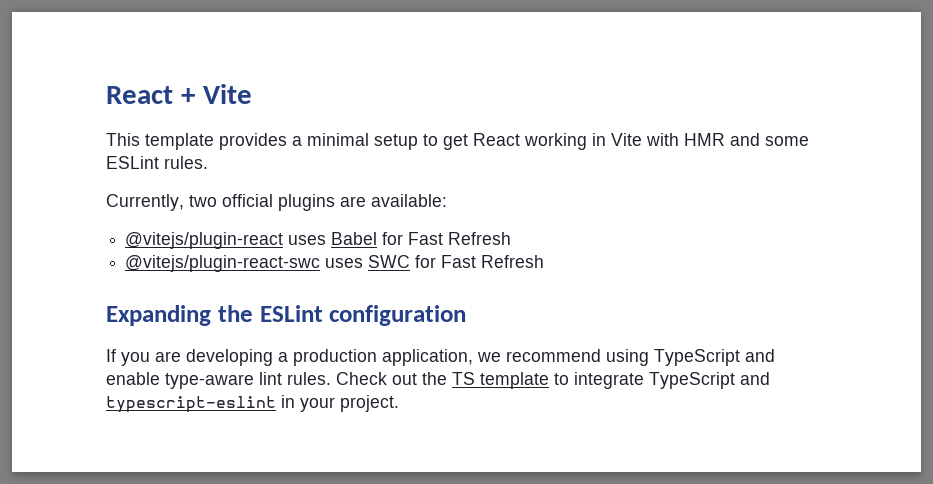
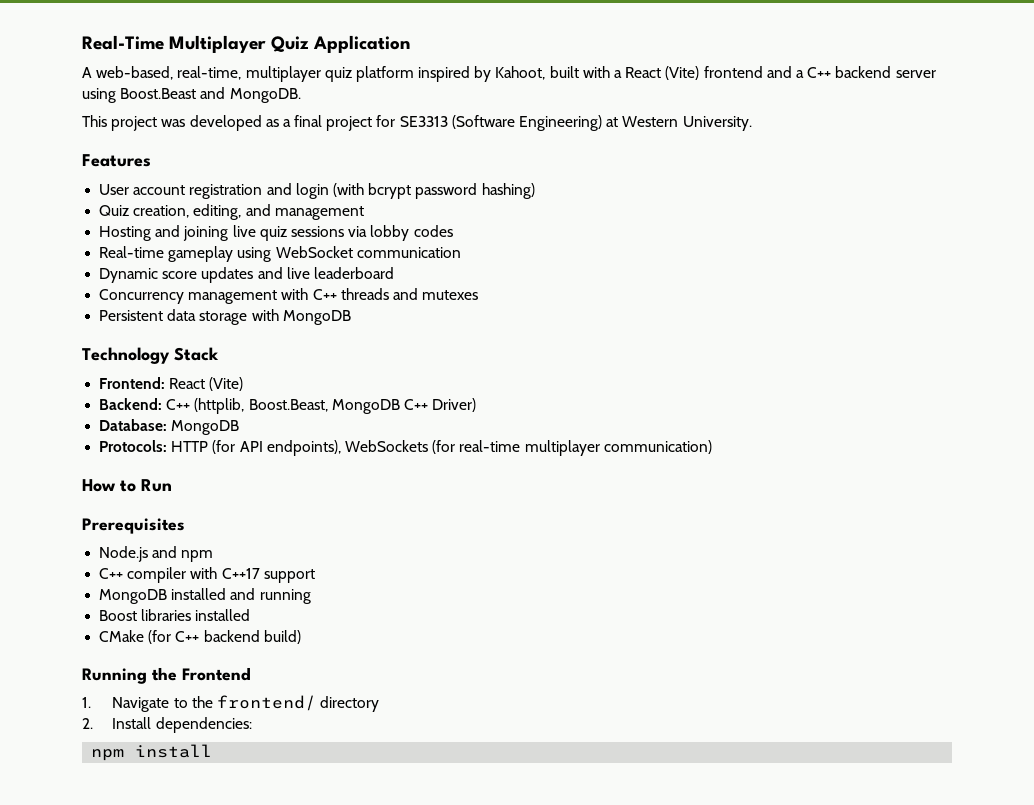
[106,84,252,104] [106,133,809,150] [106,156,208,169] [106,194,447,211] [125,232,512,249] [125,255,545,272] [106,305,467,326] [106,349,775,366] [106,372,770,389] [106,395,399,413] React + Vite // This template provides a minimal setup to get React working in Vite with HMR and some ESLint rules. // Currently, two official plugins are available: // @vitejs/plugin-react uses Babel for Fast Refresh // @vitejs/plugin-react-swc uses SWC for Fast Refresh // Expanding the ESLint configuration // If you are developing a production application, we recommend using TypeScript and enable type-aware lint rules. Check out the TS template to integrate TypeScript and typescript-eslint in your project. -> [82,35,411,53] [82,66,936,82] [82,87,301,103] [82,115,752,131] [82,154,151,167] [99,183,535,199] [99,204,364,220] [99,225,453,241] [99,246,461,262] [99,267,394,283] [99,288,479,304] [99,309,351,325] [82,347,219,364] [99,377,244,391] [99,398,477,414] [99,419,240,435] [99,440,712,456] [82,479,172,492] [82,518,185,534] [99,546,214,562] [99,567,315,583] [99,588,311,604] [99,609,251,621] [99,630,301,644] [82,667,251,684] [82,695,380,712] [82,717,252,733] [91,744,213,761] Real-Time Multiplayer Quiz Application // A web-based, real-time, multiplayer quiz platform inspired by Kahoot, built with a React (Vite) frontend and a C++ backend server using Boost.Beast and MongoDB. // This project was developed as a final project for SE3313 (Software Engineering) at Western University. // Features // User account registration and login (with bcrypt password hashing) // Quiz creation, editing, and management // Hosting and joining live quiz sessions via lobby codes // Real-time gameplay using WebSocket communication // Dynamic score updates and live leaderboard // Concurrency management with C++ threads and mutexes // Persistent data storage with MongoDB // Technology Stack // Frontend: React (Vite) // Backend: C++ (httplib, Boost.Beast, MongoDB C++ Driver) // Database: MongoDB // Protocols: HTTP (for API endpoints), WebSockets (for real-time multiplayer communication) // How to Run // Prerequisites // Node.js and npm // C++ compiler with C++17 support // MongoDB installed and running // Boost libraries installed // CMake (for C++ backend build) // Running the Frontend // 1. Navigate to the frontend/ directory // 2. Install dependencies: // npm install

